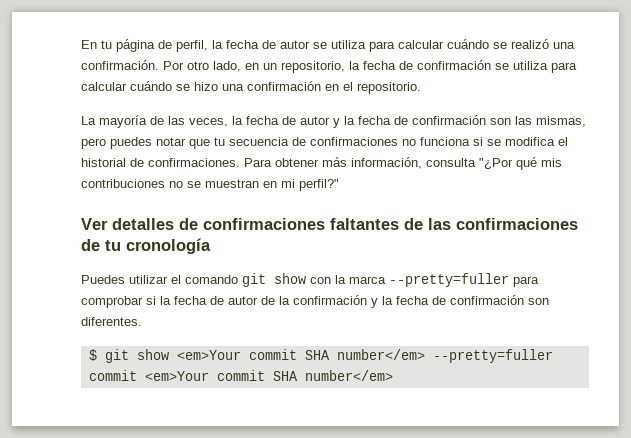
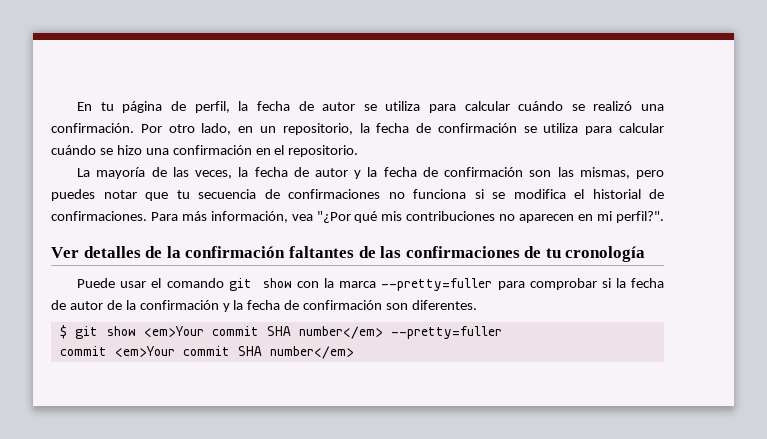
[275,158,319,167] obtener -> (178, 216) none
[426,158,476,167] consulta -> [291,214,313,221] vea
[187,179,259,188] se muestran -> [519,214,575,223] aparecen
[299,179,339,191] perfil?" -> [615,211,664,223] perfil?".
[203,218,325,230] confirmaciones -> [166,246,286,258] la confirmación
[81,275,168,284] Puedes utilizar -> [77,278,147,288] Puede usar

